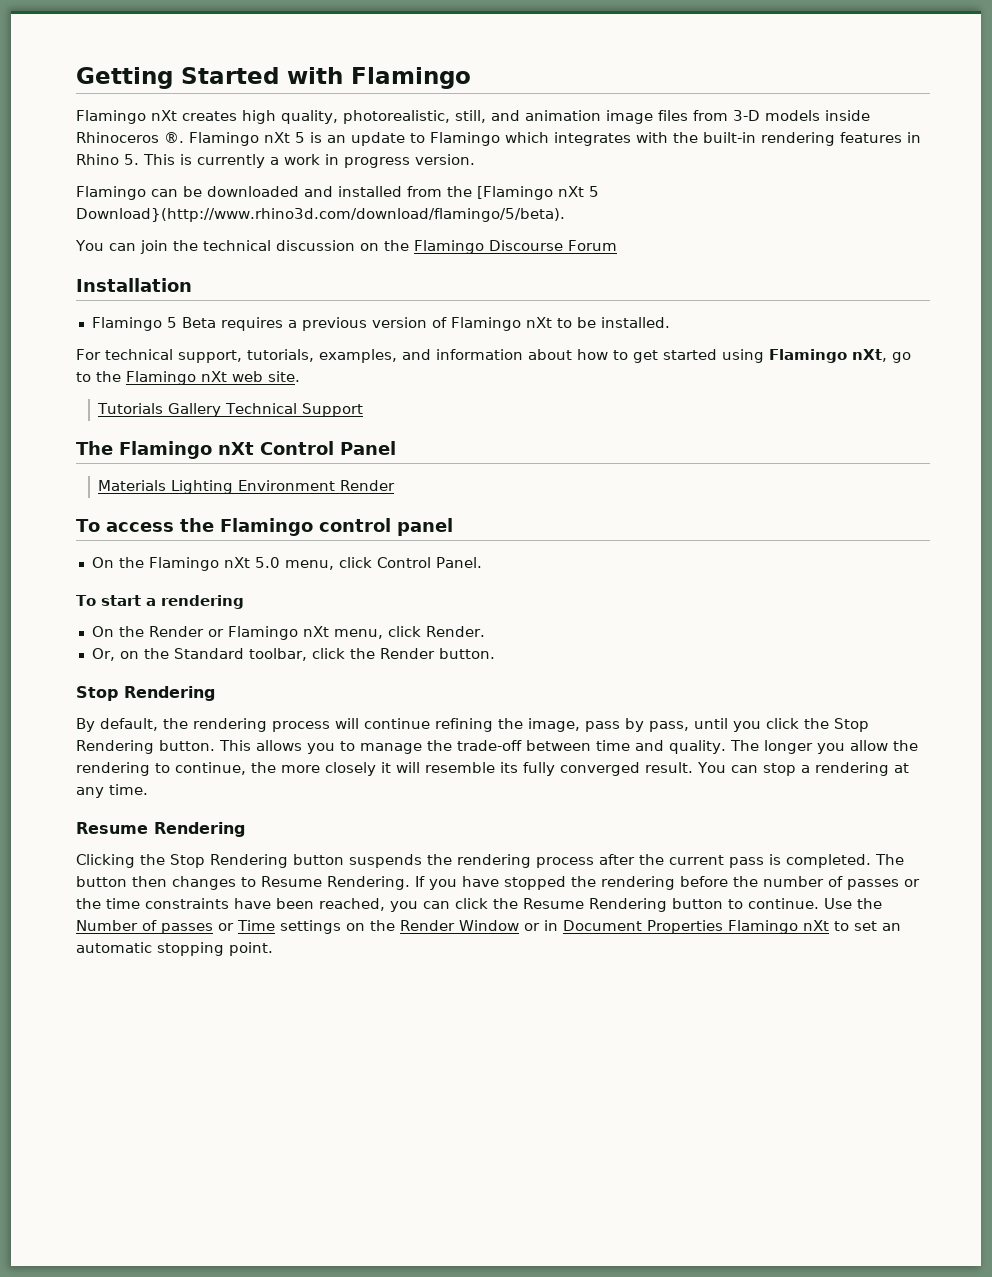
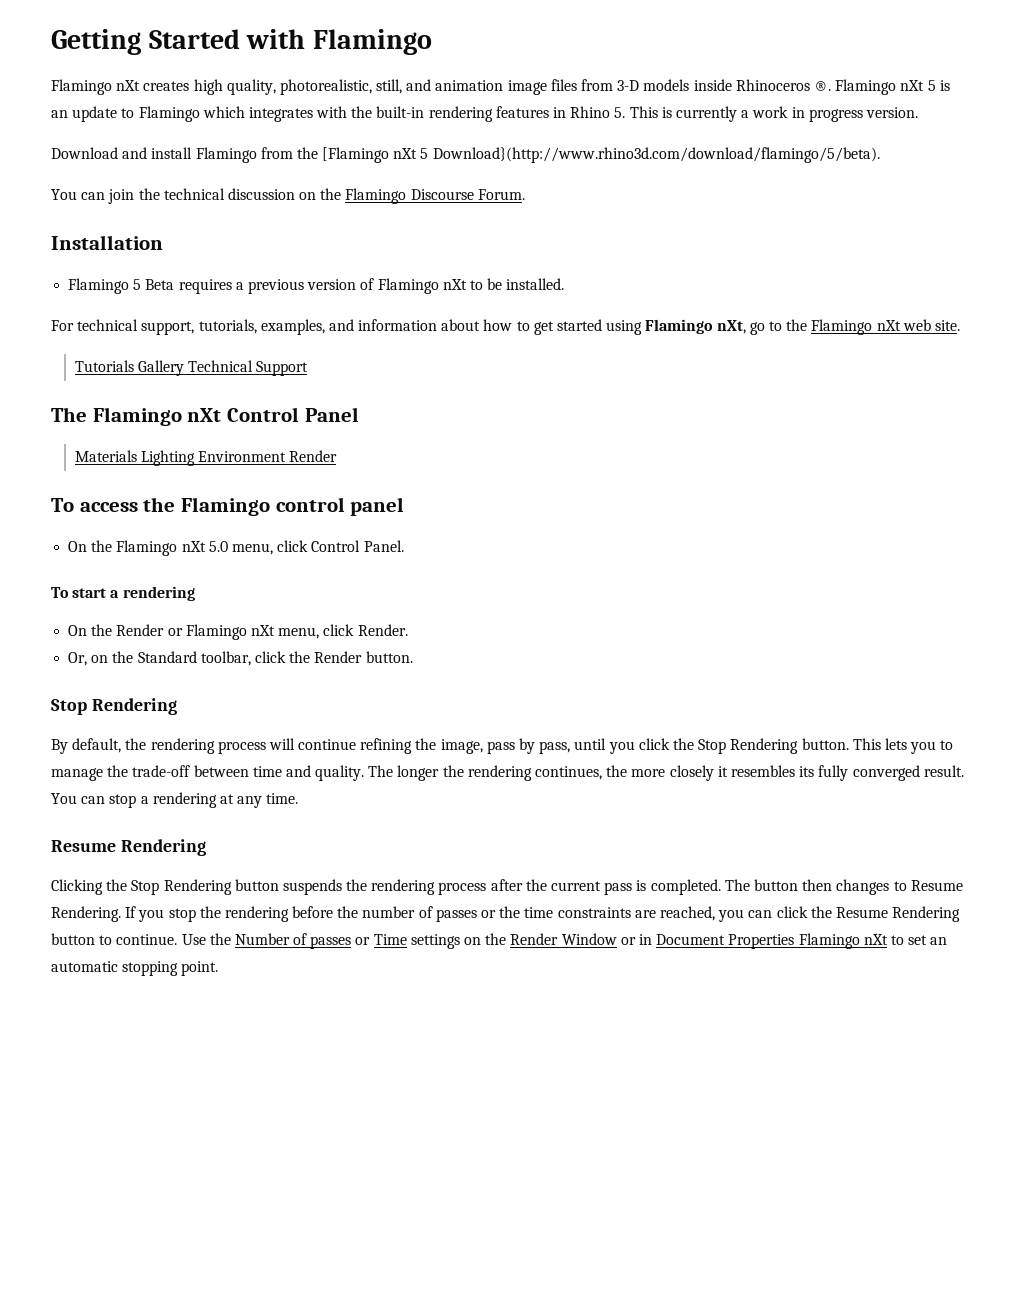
[76,186,402,200] Flamingo can be downloaded and installed -> [51,147,257,163] Download and install Flamingo
[567,240,617,251] Forum -> [477,189,525,200] Forum.
[256,740,302,751] allows -> [884,738,907,750] lets
[816,740,918,754] [76,762,246,776] you allow the rendering to continue, -> [442,765,603,781] the rendering continues,
[396,762,495,773] will resemble -> [730,765,795,777] resembles
[462,876,566,890] have stopped -> [168,908,196,922] stop
[234,898,314,909] have been -> [634,910,656,918] are

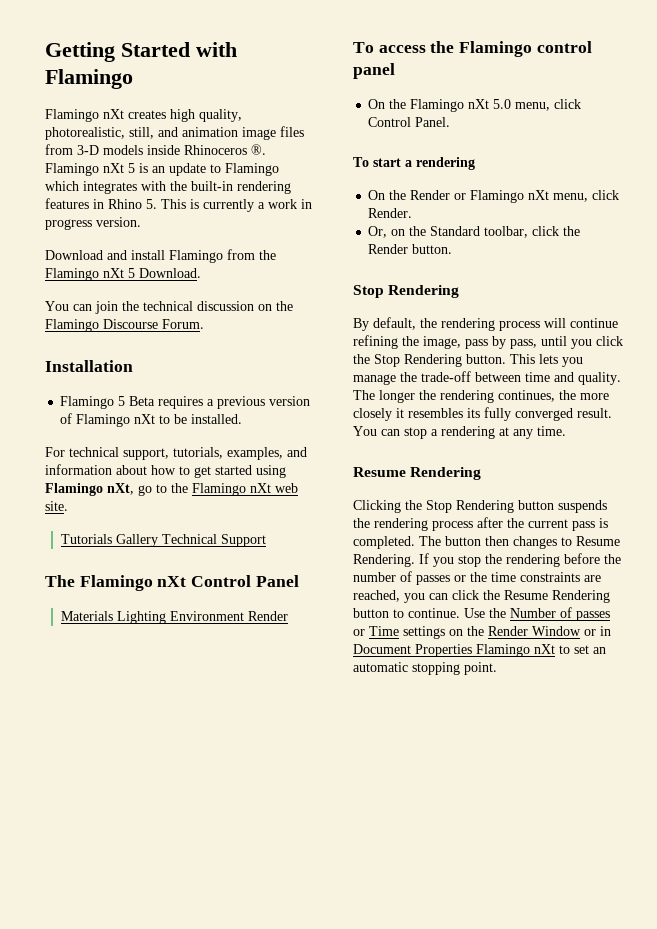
[322,147,880,163] [Flamingo nXt 5 Download}(http://www.rhino3d.com/download/flamingo/5/beta). -> [45,268,201,281] Flamingo nXt 5 Download.
[940,740,954,750] to -> (583, 362) none

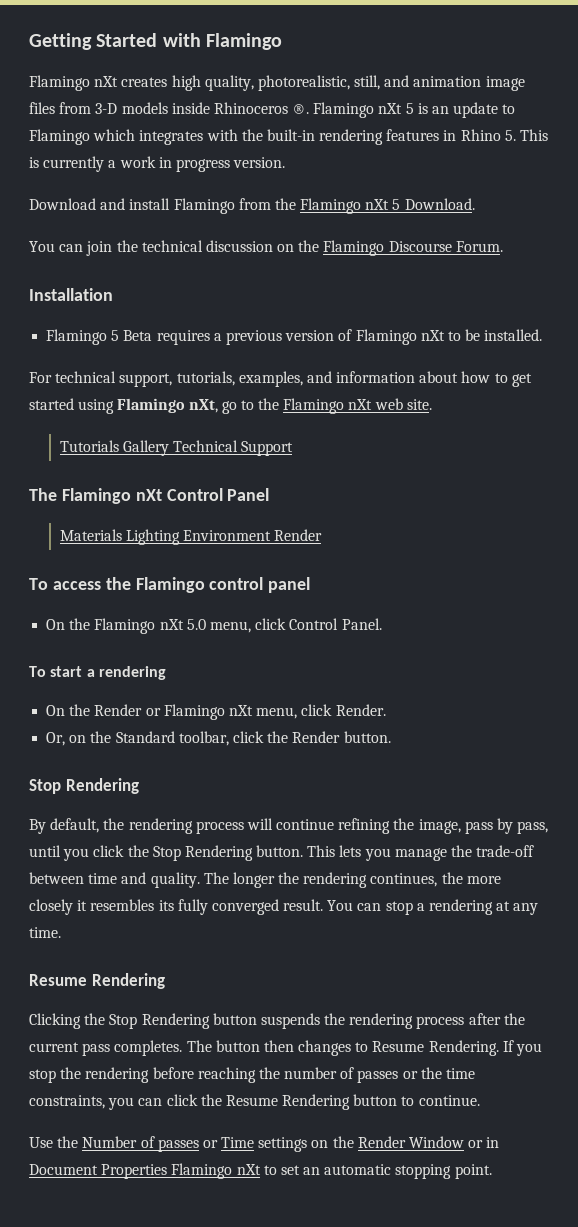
[599,518,608,528] [353,536,415,549] is completed. -> [114,1040,183,1056] completes.
(600, 558) none -> [197,1067,256,1083] reaching
[520,572,601,582] [353,590,400,602] constraints are reached, -> [29,1095,105,1109] constraints,
(460, 613) none -> (480, 1100) //

